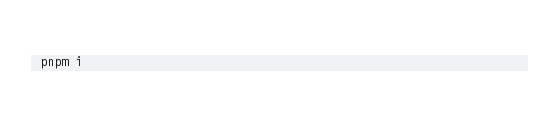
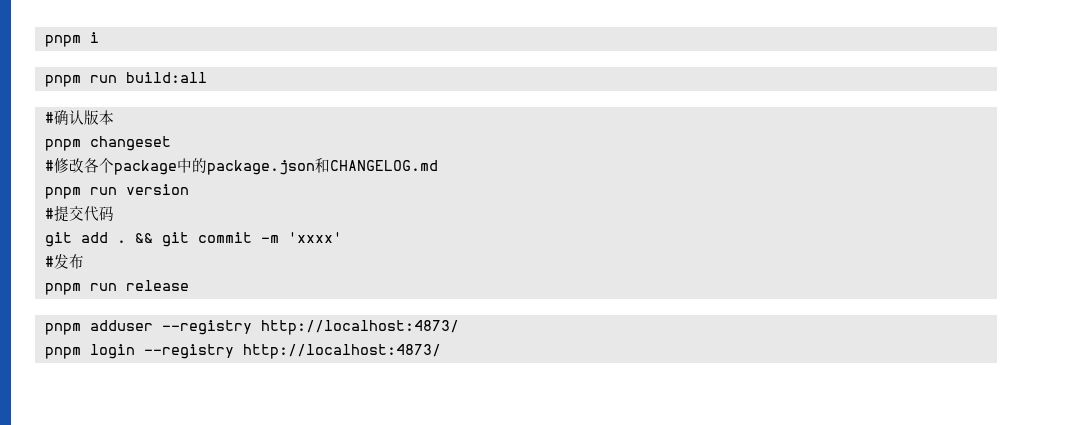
(82, 61) none -> [45,72,208,87] [45,110,115,125] [45,136,172,151] [45,158,439,175] [45,184,190,199] [45,205,115,222] [45,232,343,247] [45,254,85,269] [45,280,190,295] [45,320,460,335] [45,344,442,359] // pnpm run build:all // #确认版本 // pnpm changeset // #修改各个package中的package.json和CHANGELOG.md // pnpm run version // #提交代码 // git add . && git commit -m 'xxxx' // #发布 // pnpm run release // pnpm adduser --registry http://localhost:4873/ // pnpm login --registry http://localhost:4873/

